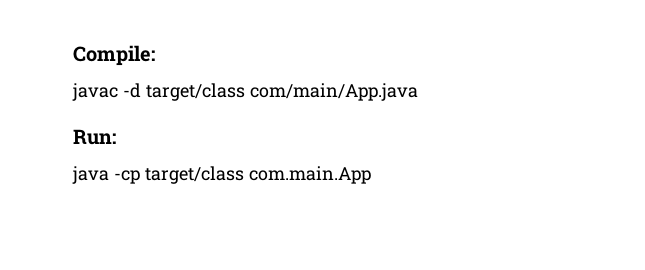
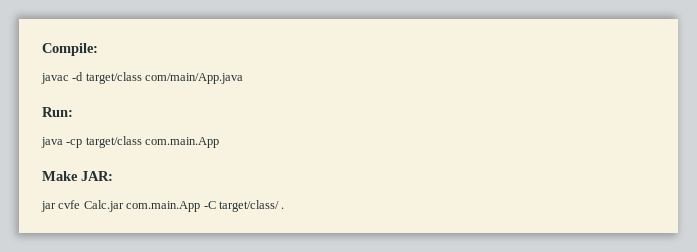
(371, 175) none -> [42,171,113,181] [41,200,285,212] // Make JAR: // jar cvfe Calc.jar com.main.App -C target/class/ .

